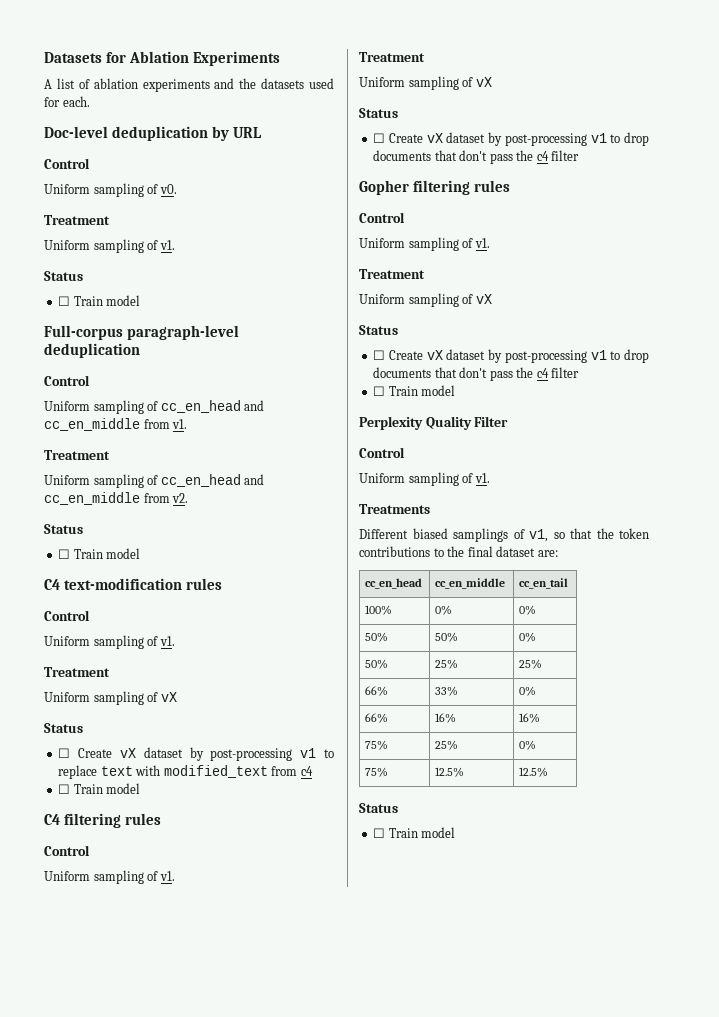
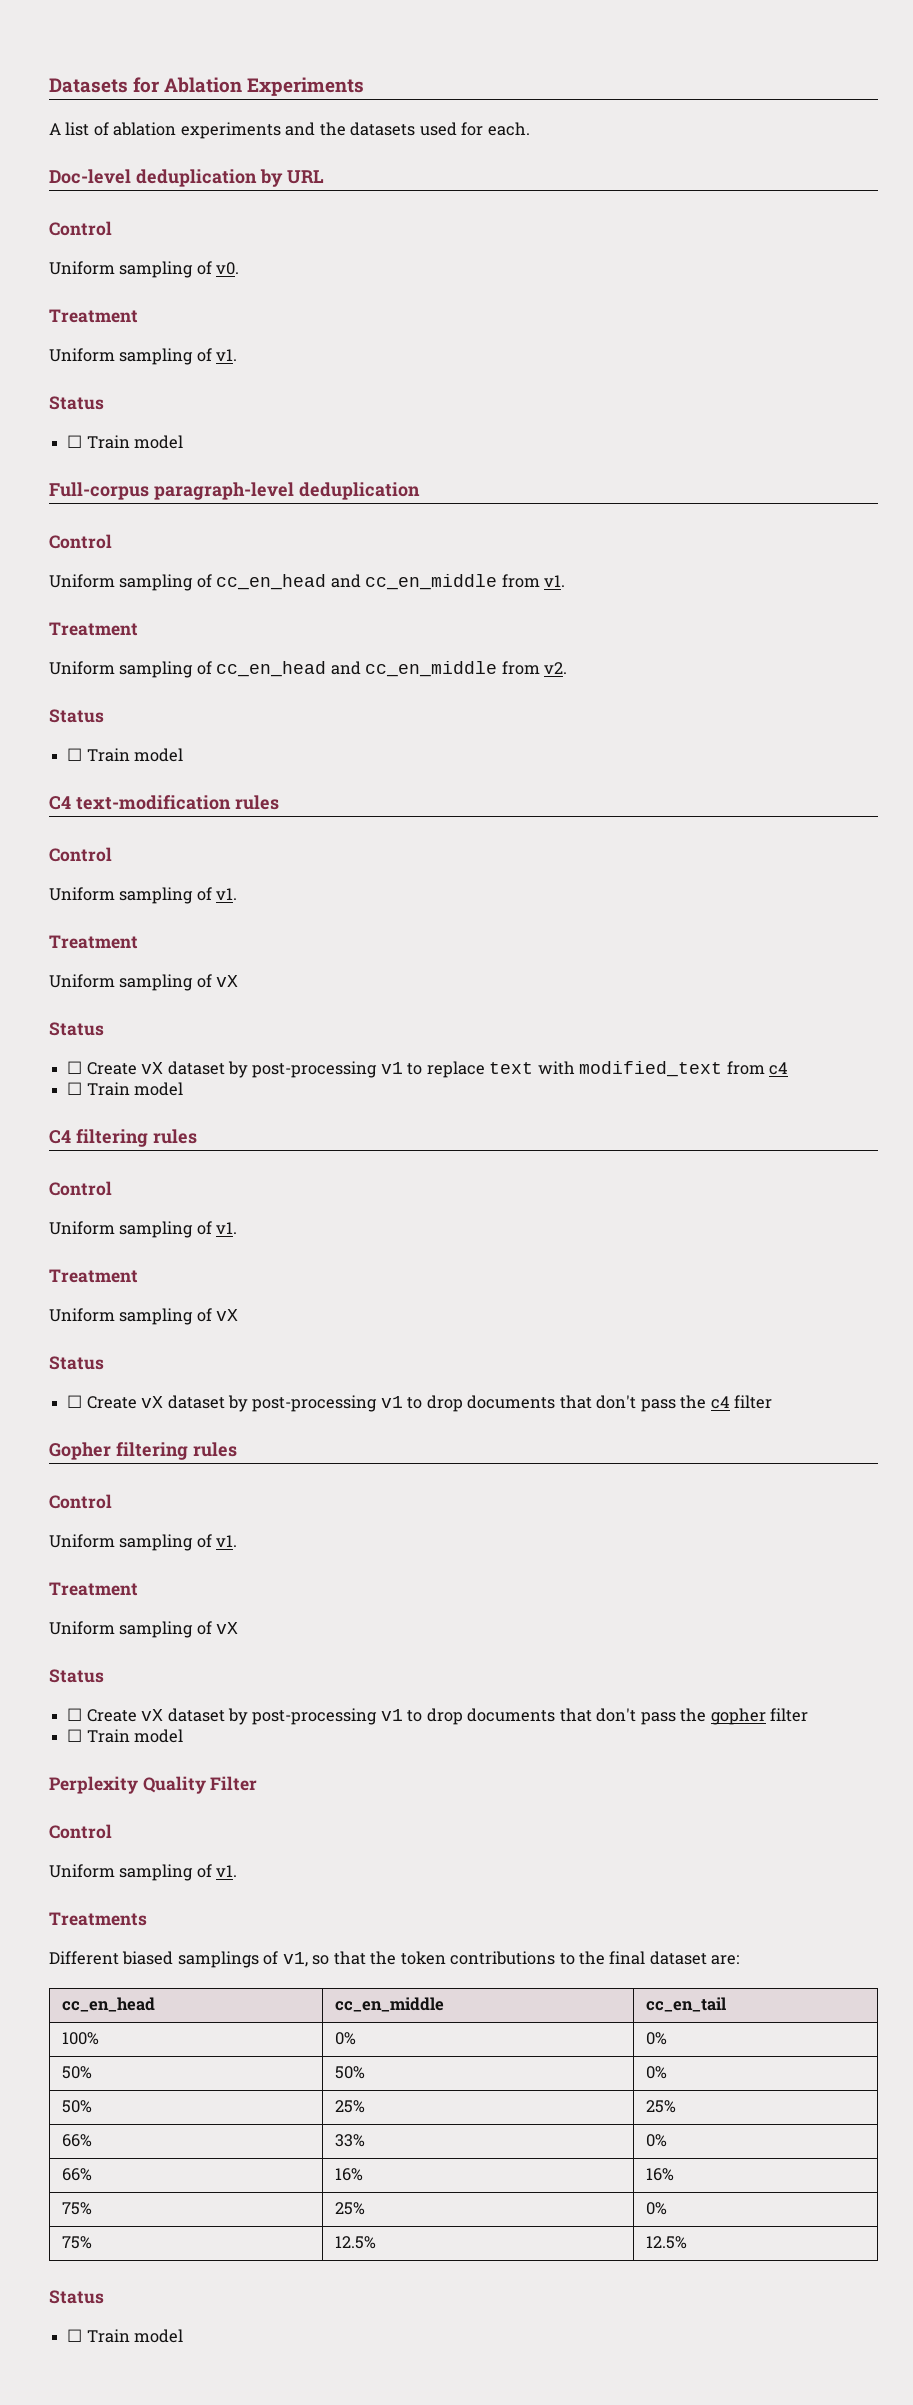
[536,368,549,378] c4 -> [710,1708,766,1725] gopher

